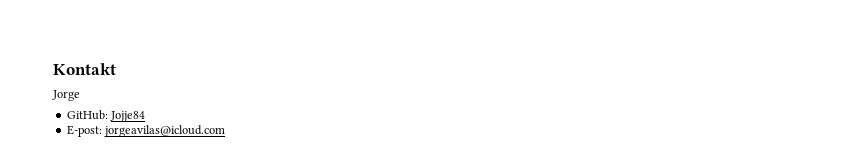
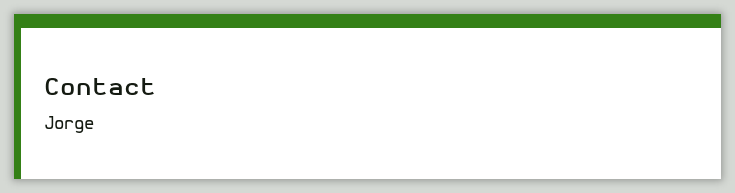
[53,63,116,75] Kontakt -> [44,78,156,95] Contact
[66,110,146,122] [66,125,226,137] // GitHub: Jojje84 // E-post: jorgeavilas@icloud.com -> (94, 124) none

